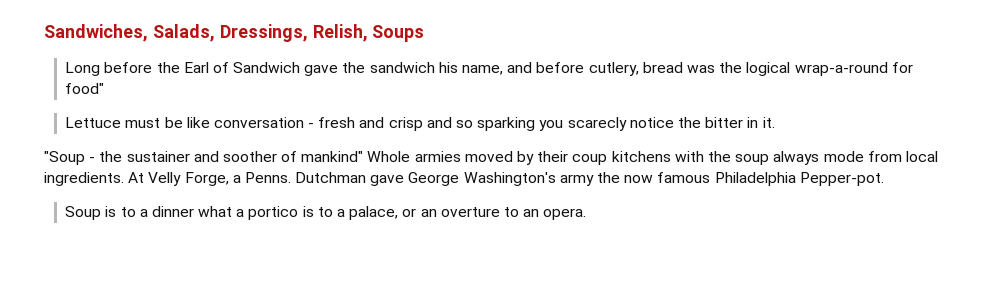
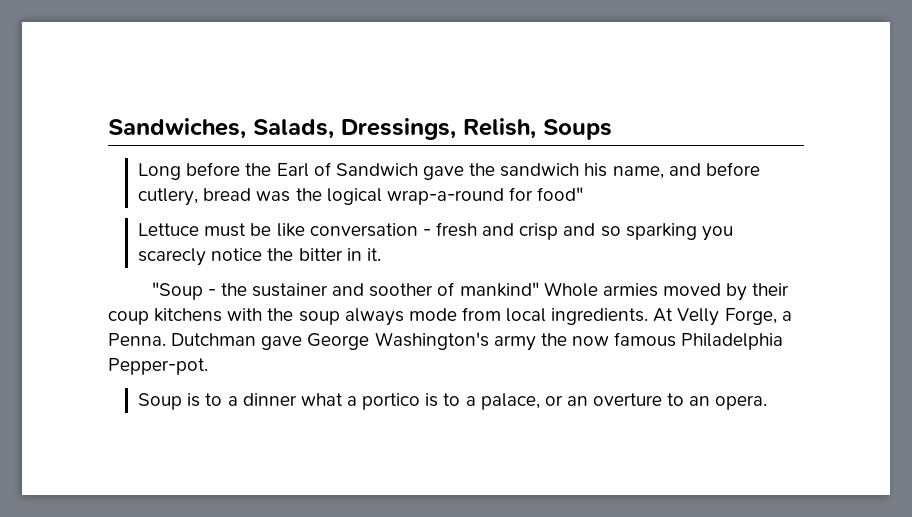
[244,172,291,183] Penns. -> [108,333,166,346] Penna.

